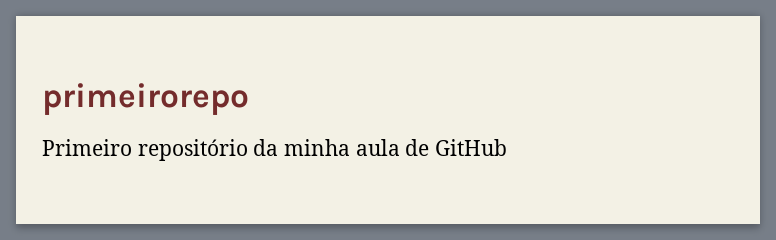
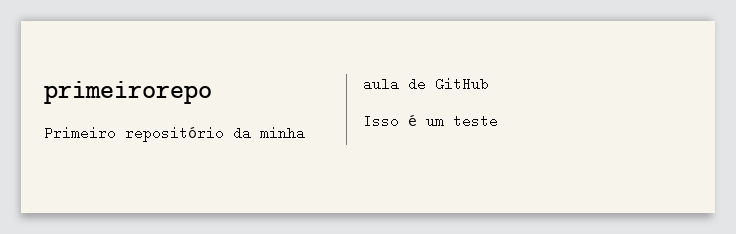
(508, 147) none -> [363,114,498,128] // Isso é um teste

